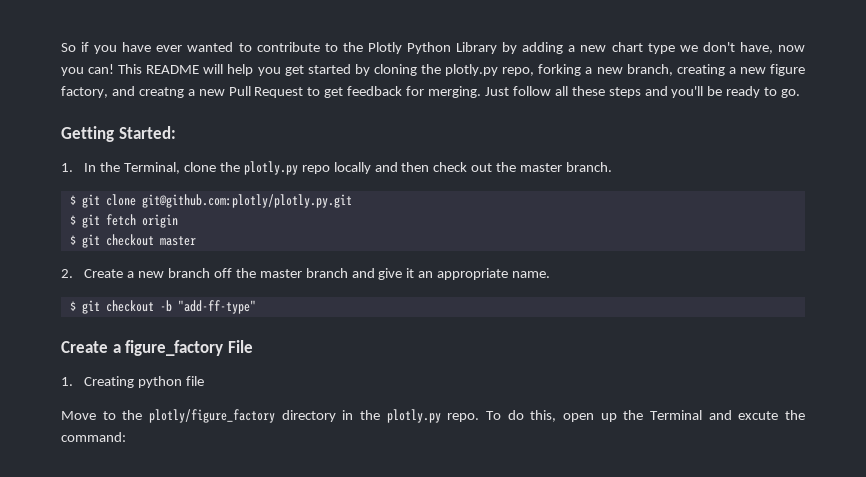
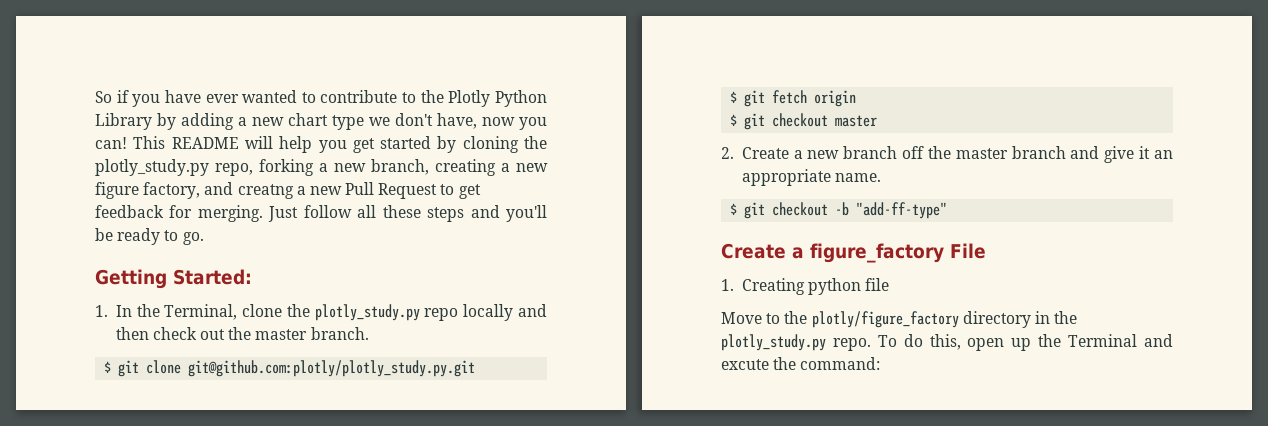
[445,64,499,76] plotly.py -> [95,159,209,176] plotly_study.py
[243,161,298,175] plotly.py -> [314,304,420,321] plotly_study.py
[141,194,352,208] git@github.com:plotly/plotly.py.git -> [188,360,476,377] git@github.com:plotly/plotly_study.py.git
[386,409,441,423] plotly.py -> [721,334,826,351] plotly_study.py

